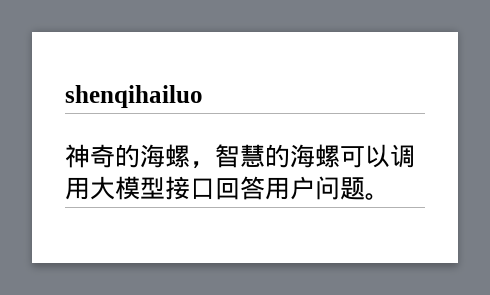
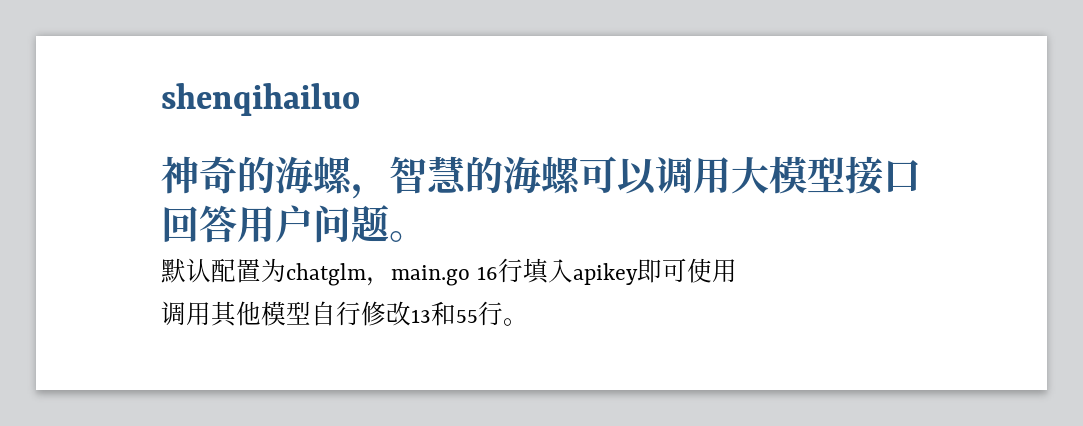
(390, 196) none -> [161,258,737,286] [161,301,528,327] // 默认配置为chatglm，main.go 16行填入apikey即可使用 // 调用其他模型自行修改13和55行。

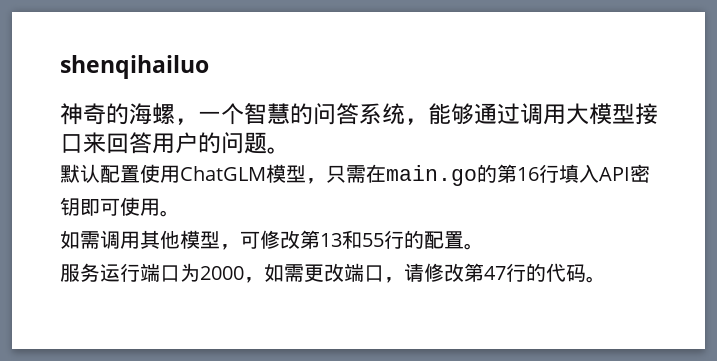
[389,156,658,196] 智慧的海螺可以 -> [198,103,520,125] 一个智慧的问答系统，能够通过
(921, 176) none -> [83,132,106,154] 来
(313, 224) none -> [198,132,221,154] 的
[261,258,470,286] 为chatglm，main.go -> [140,164,517,186] 使用ChatGLM模型，只需在main.go的第
[572,263,638,285] apikey -> [599,164,650,183] [60,197,80,216] API密钥
(737, 271) // -> [160,210,180,217] [60,230,100,249] 。 // 如需
[311,301,411,326] 自行修改 -> [220,230,320,250] ，可修改第
[503,318,528,326] 。 -> [404,230,484,250] [60,263,606,283] 的配置。 // 服务运行端口为2000，如需更改端口，请修改第47行的代码。

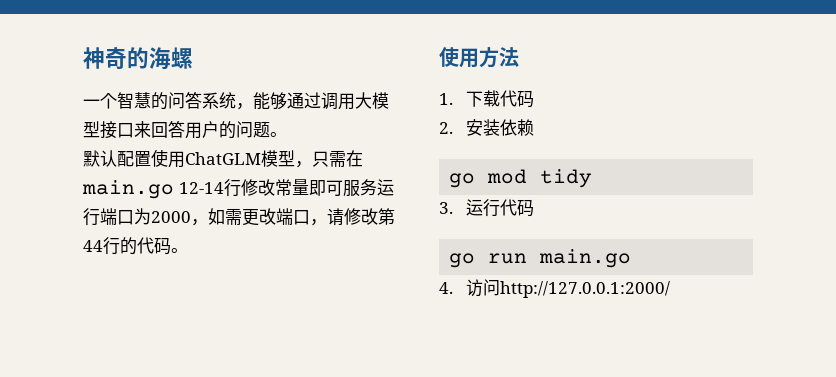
[60,55,209,79] shenqihailuo // -> (83, 58) none
[175,118,198,125] ， -> (193, 58) //
[477,164,650,183] [60,197,180,217] [60,230,484,250] 的第16行填入API密钥即可使用。 // 如需调用其他模型，可修改第13和55行的配置。 // -> [178,179,343,197] 12-14行修改常量即可
[484,266,506,280] 47 -> [83,240,103,252] 44
(606, 279) none -> [439,47,519,68] [439,90,535,108] [439,119,535,136] [449,169,593,188] [439,199,535,217] [449,249,632,268] [439,279,671,298] // 使用方法 // 1.下载代码 // 2.安装依赖 // go mod tidy // 3.运行代码 // go run main.go // 4.访问http://127.0.0.1:2000/

